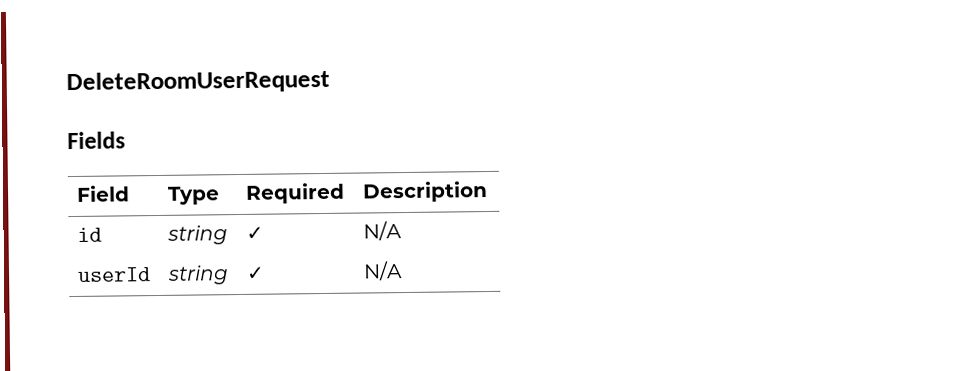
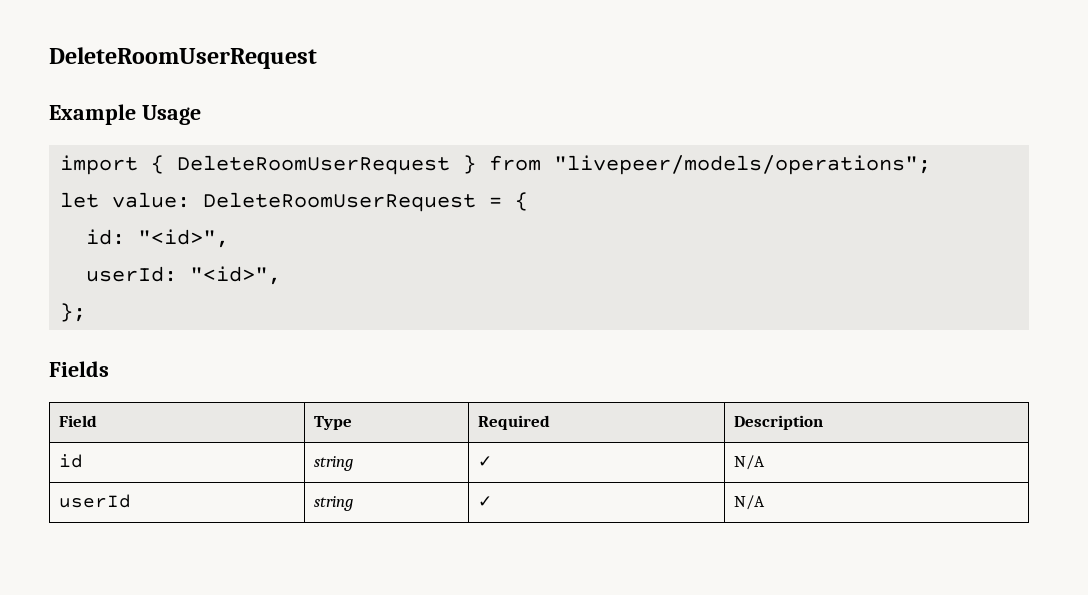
[66,69,330,95] DeleteRoomUserRequest -> [49,47,317,69] [49,104,201,125] [60,155,932,175] [60,192,529,212] [86,229,230,248] [86,266,282,285] [60,303,87,322] DeleteRoomUserRequest // Example Usage // import { DeleteRoomUserRequest } from "livepeer/models/operations"; // let value: DeleteRoomUserRequest = { // id: "<id>", // userId: "<id>", // };

